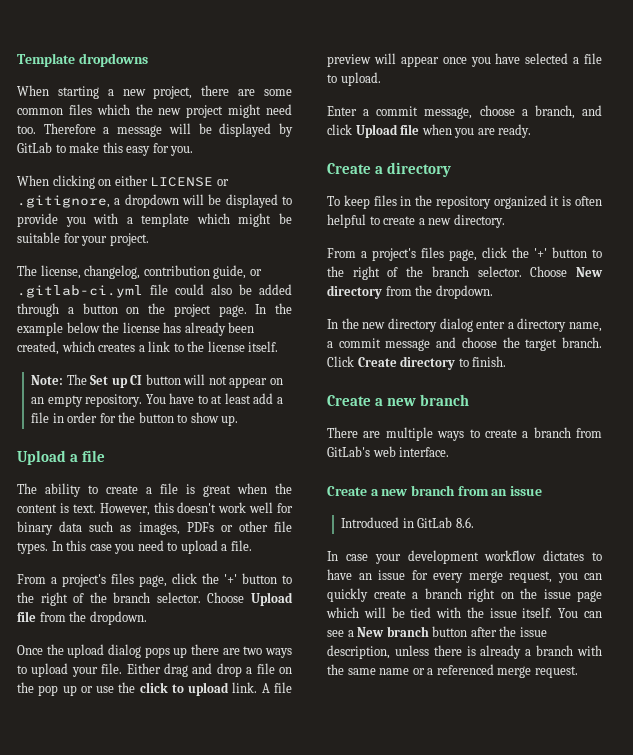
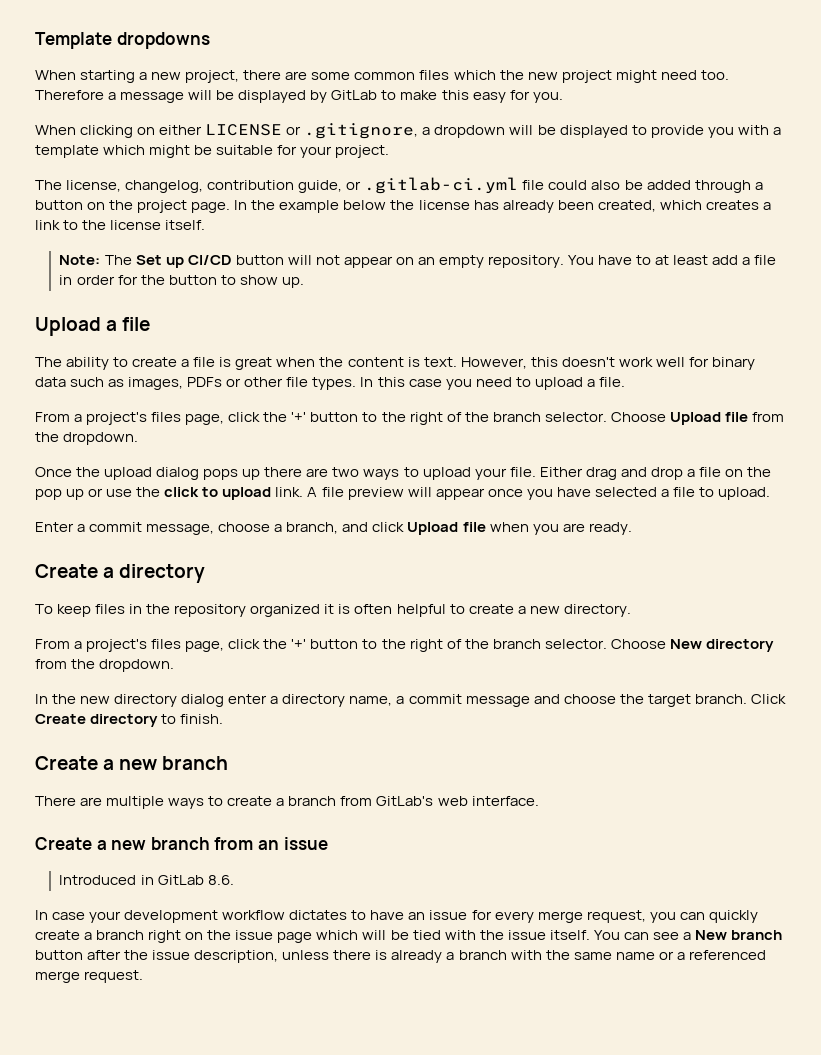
[130,375,143,385] CI -> [187,255,232,265] CI/CD

